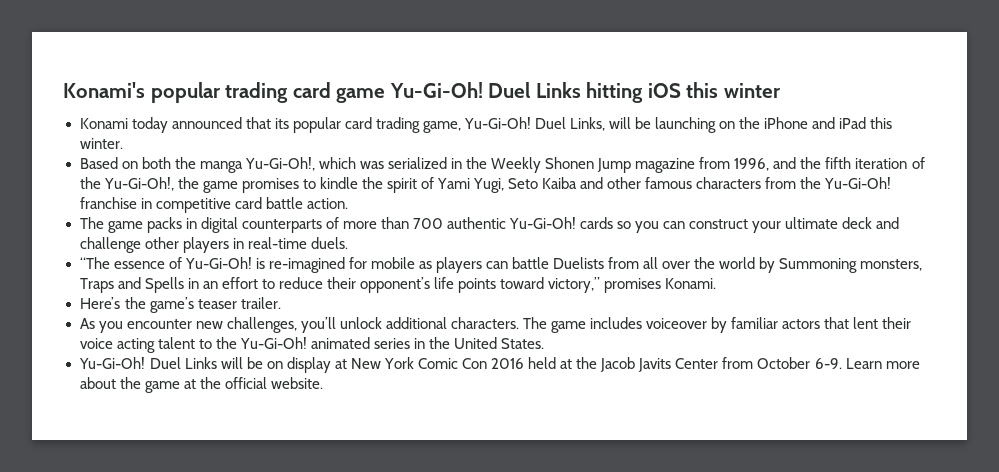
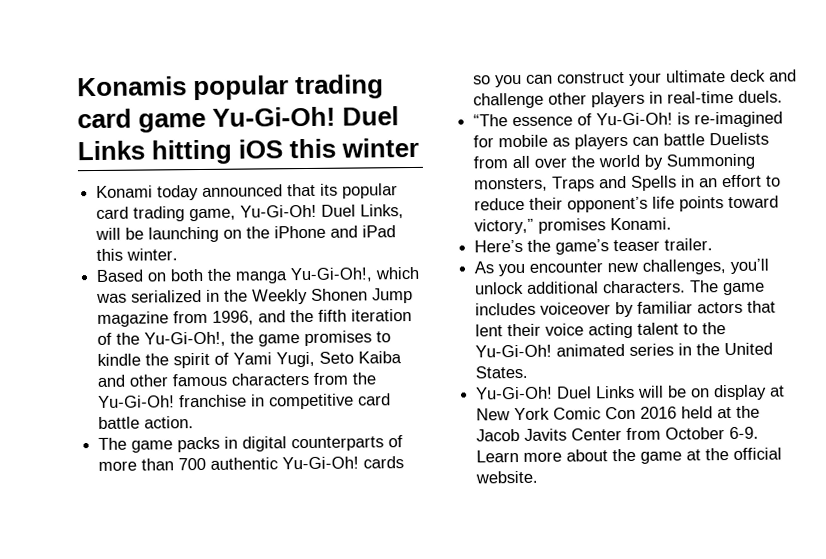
[63,82,145,98] Konami's -> [77,76,187,97] Konamis

